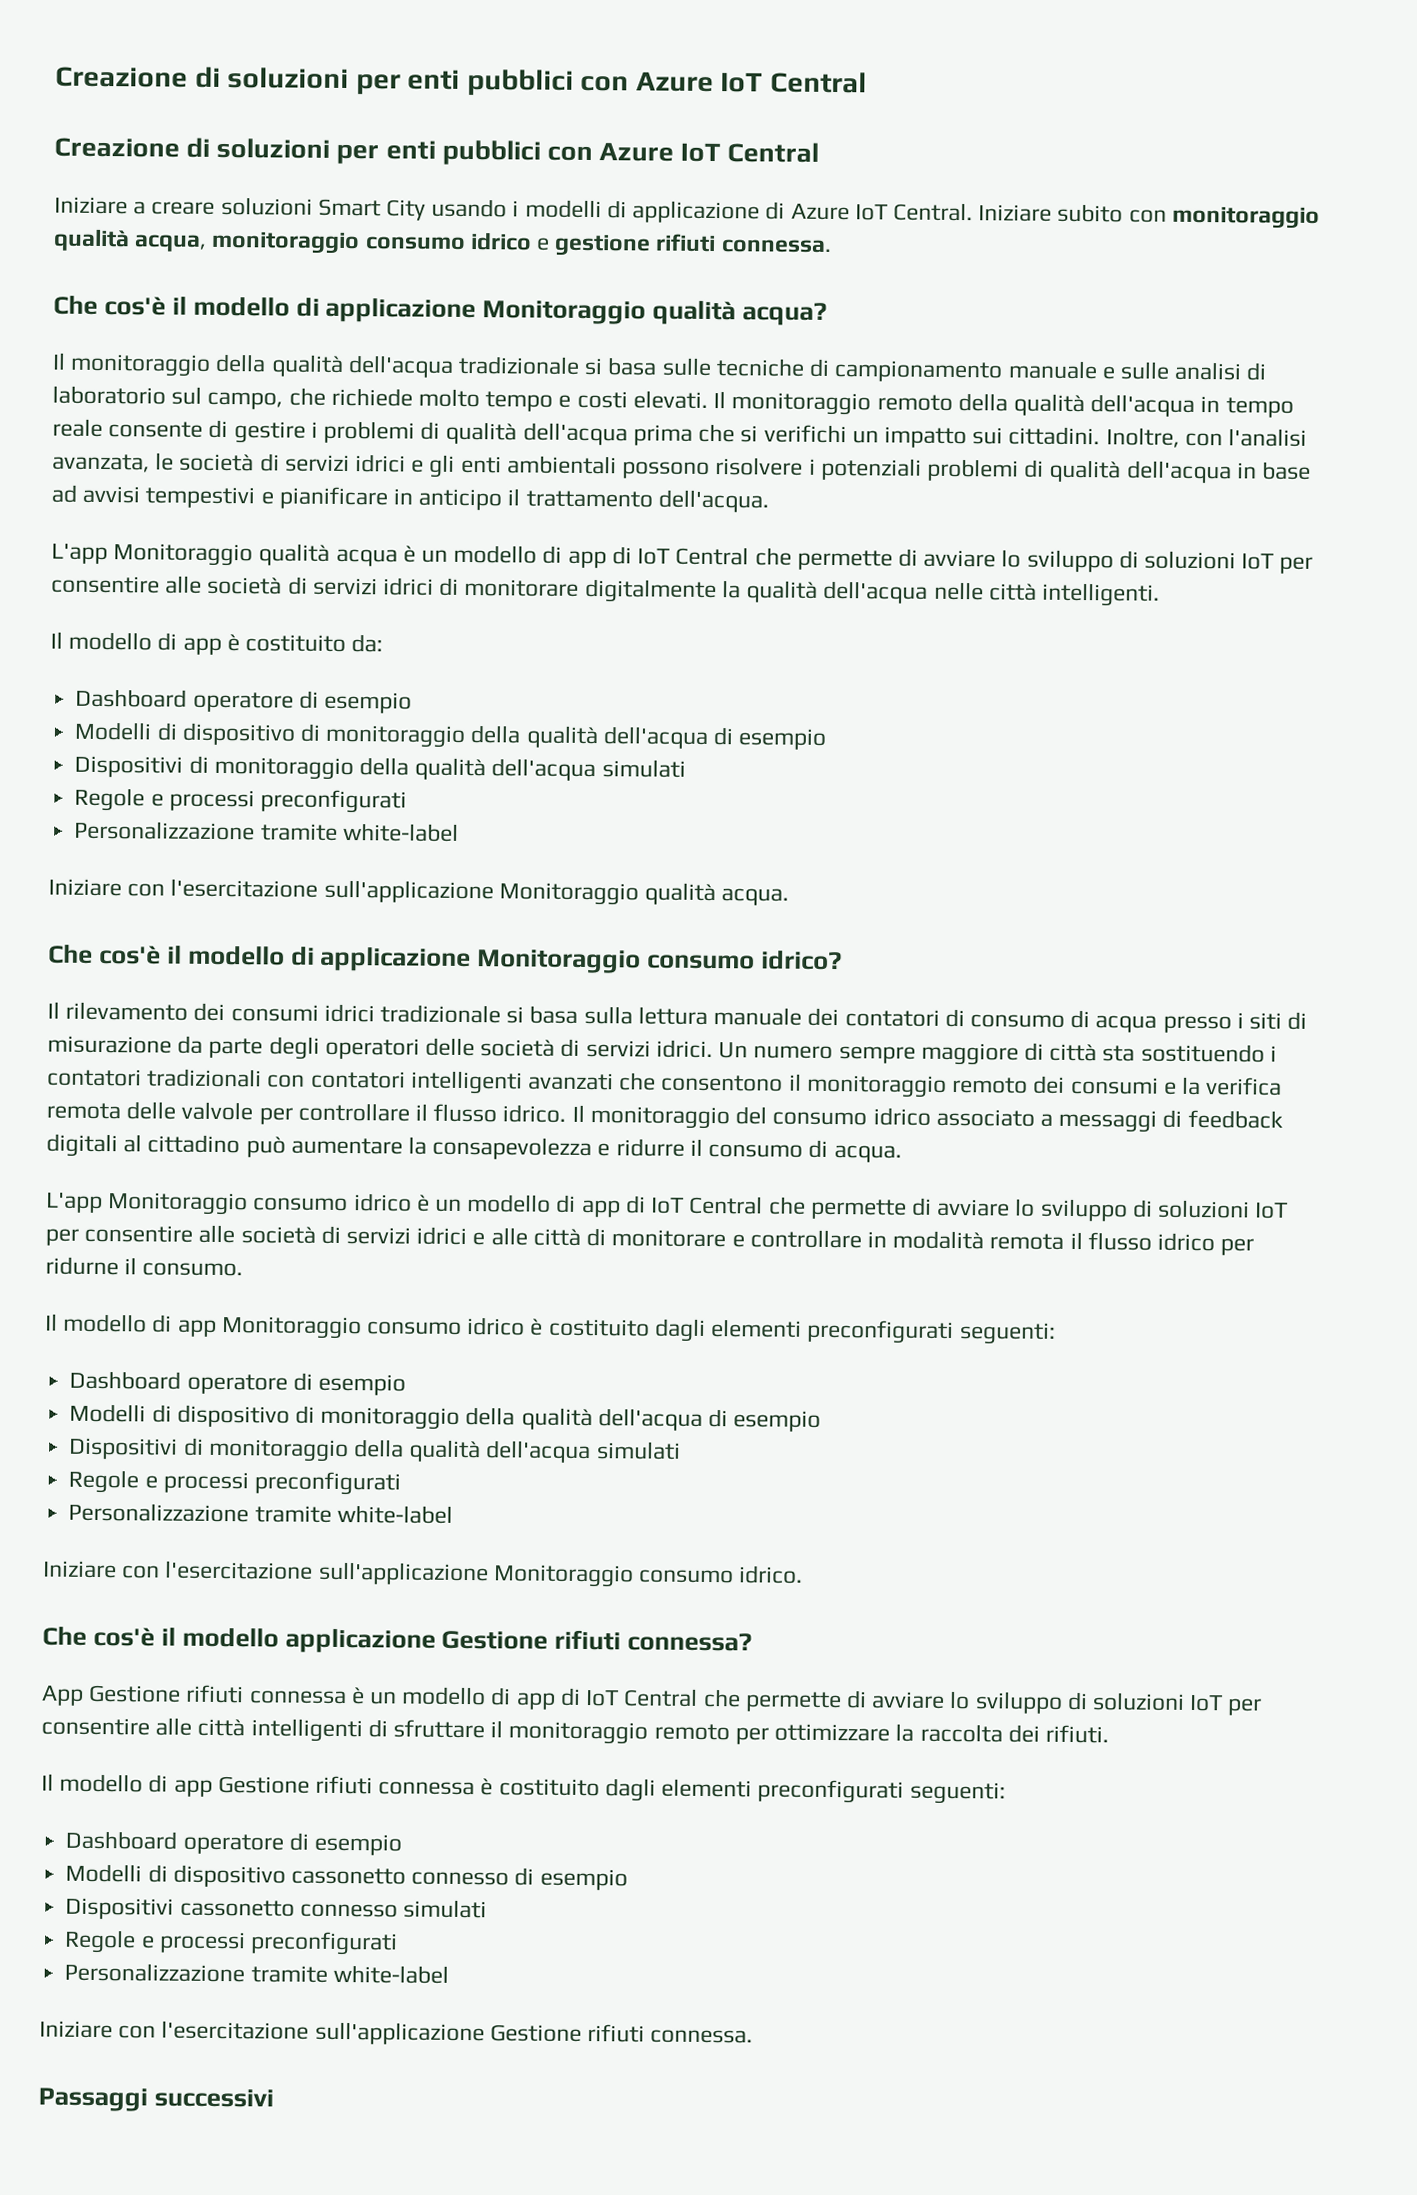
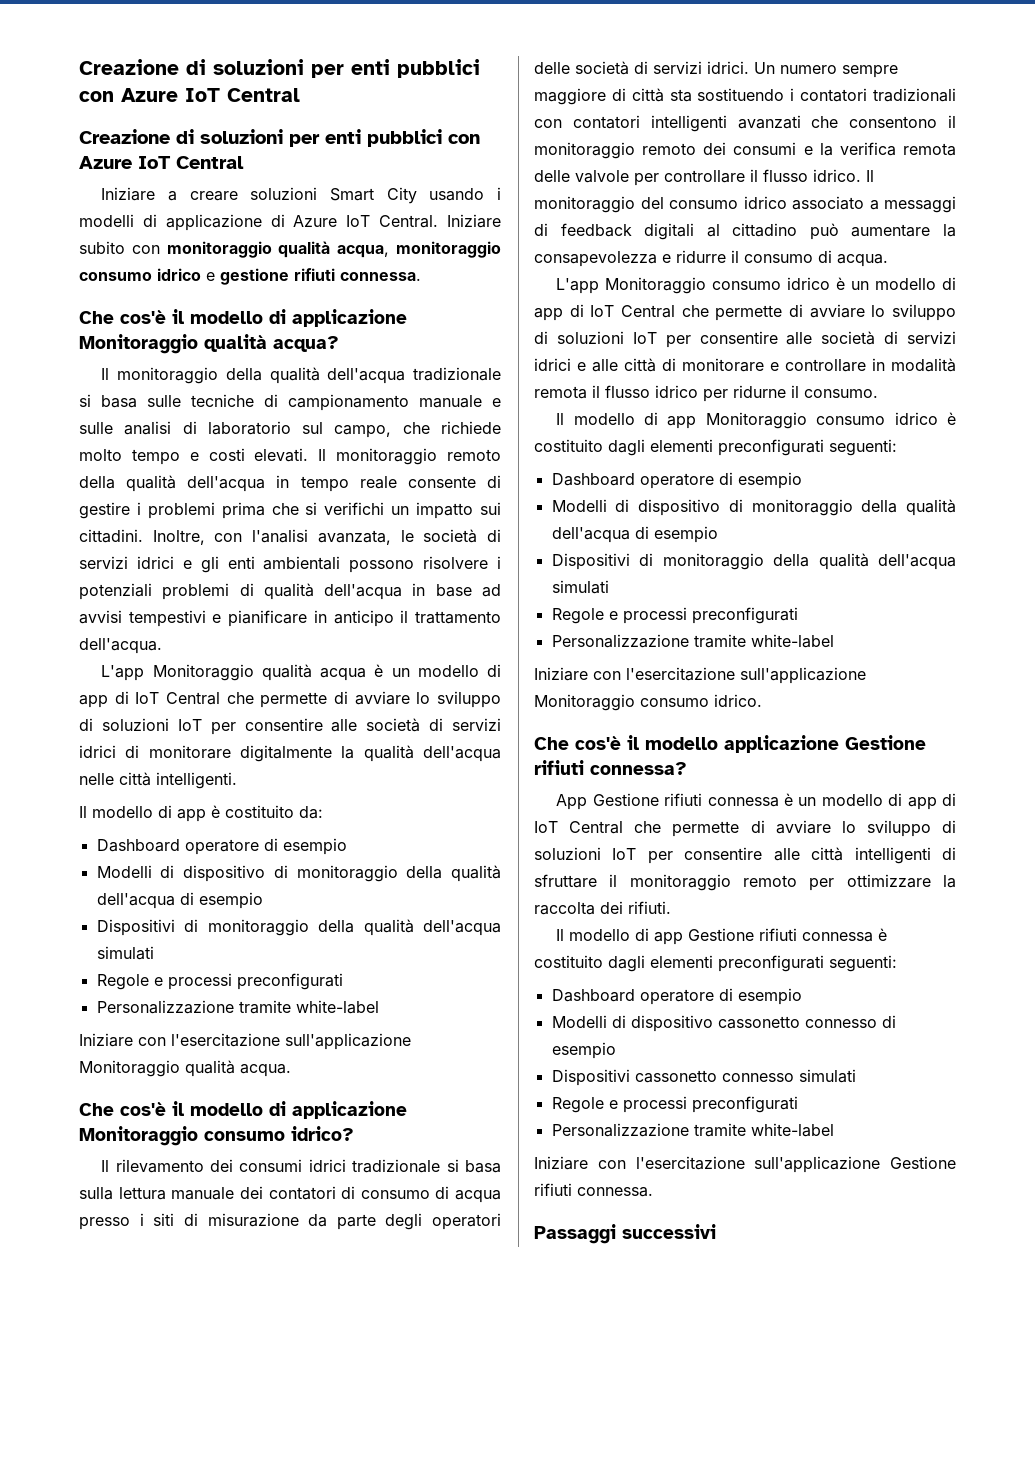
[420,421,628,446] di qualità dell'acqua -> (215, 510) none

